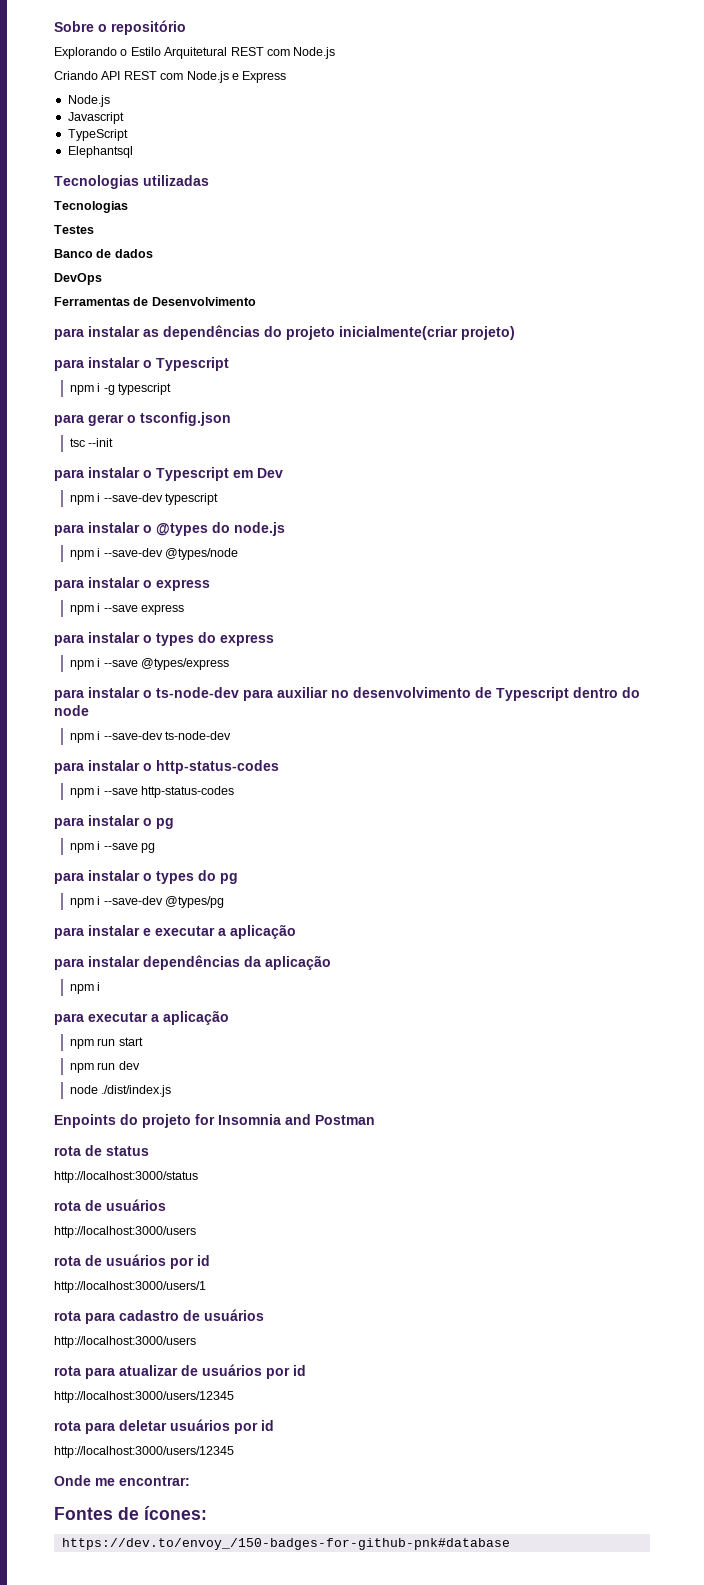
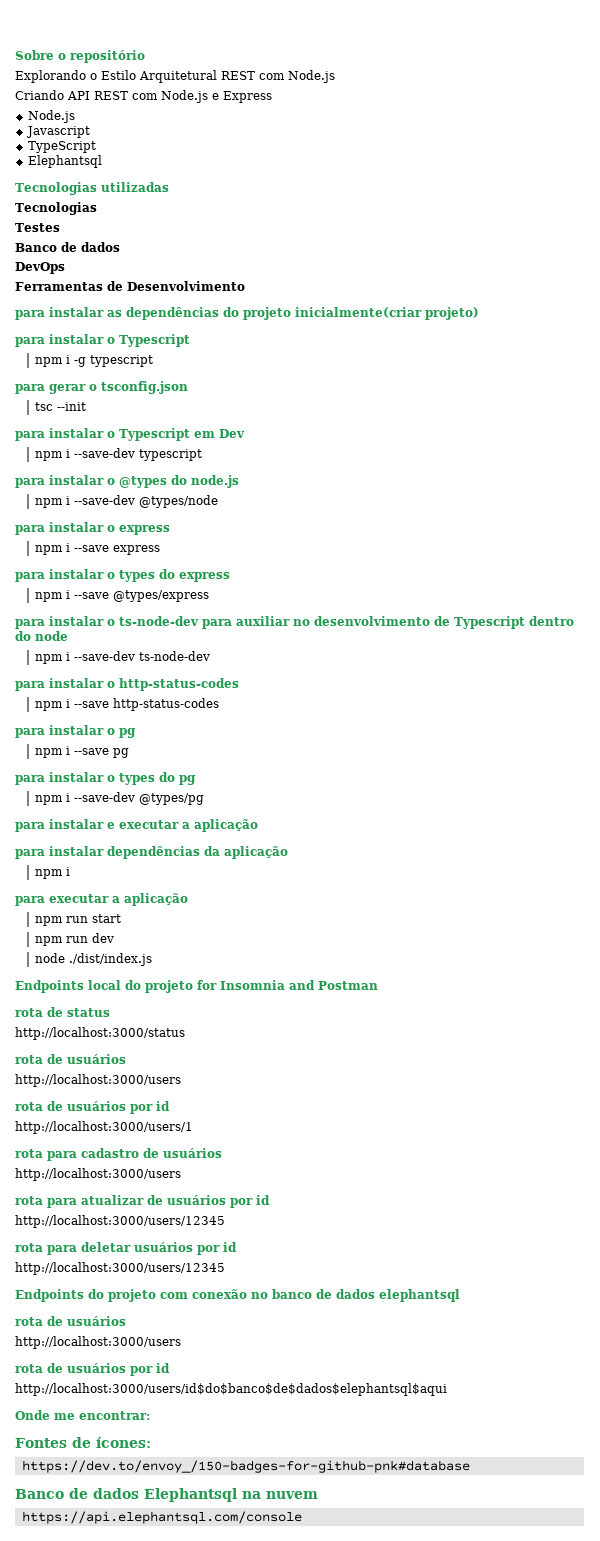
[54,1114,116,1128] Enpoints -> [15,980,121,993] Endpoints local
(234, 1452) none -> [15,1289,460,1302] [15,1316,126,1326] [15,1336,181,1349] [15,1363,170,1376] [15,1383,447,1396] // Endpoints do projeto com conexão no banco de dados elephantsql // rota de usuários // http://localhost:3000/users // rota de usuários por id // http://localhost:3000/users/id$do$banco$de$dados$elephantsql$aqui
(510, 1544) none -> [15,1488,318,1502] [21,1511,302,1524] // Banco de dados Elephantsql na nuvem // https://api.elephantsql.com/console

